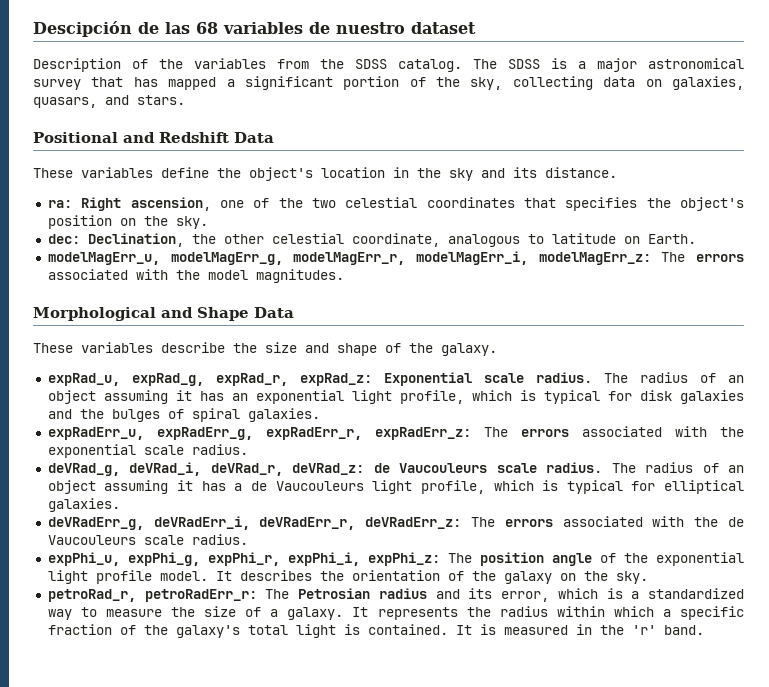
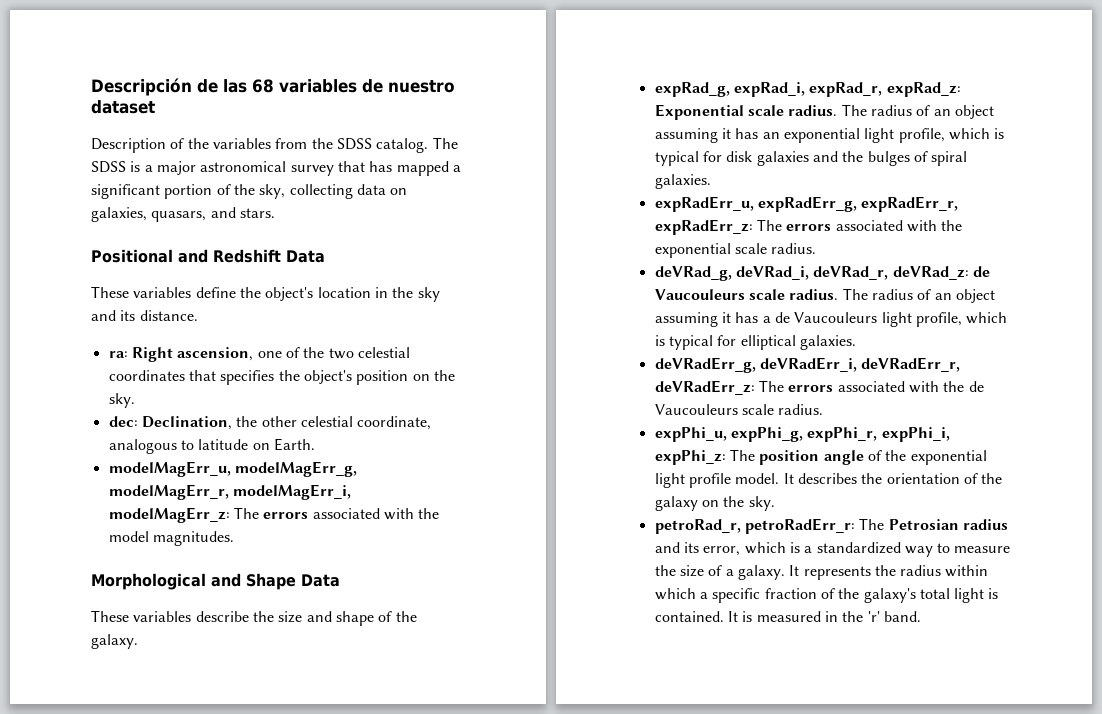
[33,21,132,37] Descipción -> [91,78,192,96] Descripción
[47,373,204,386] expRad_u, expRad_g, -> [654,82,805,97] expRad_g, expRad_i,

